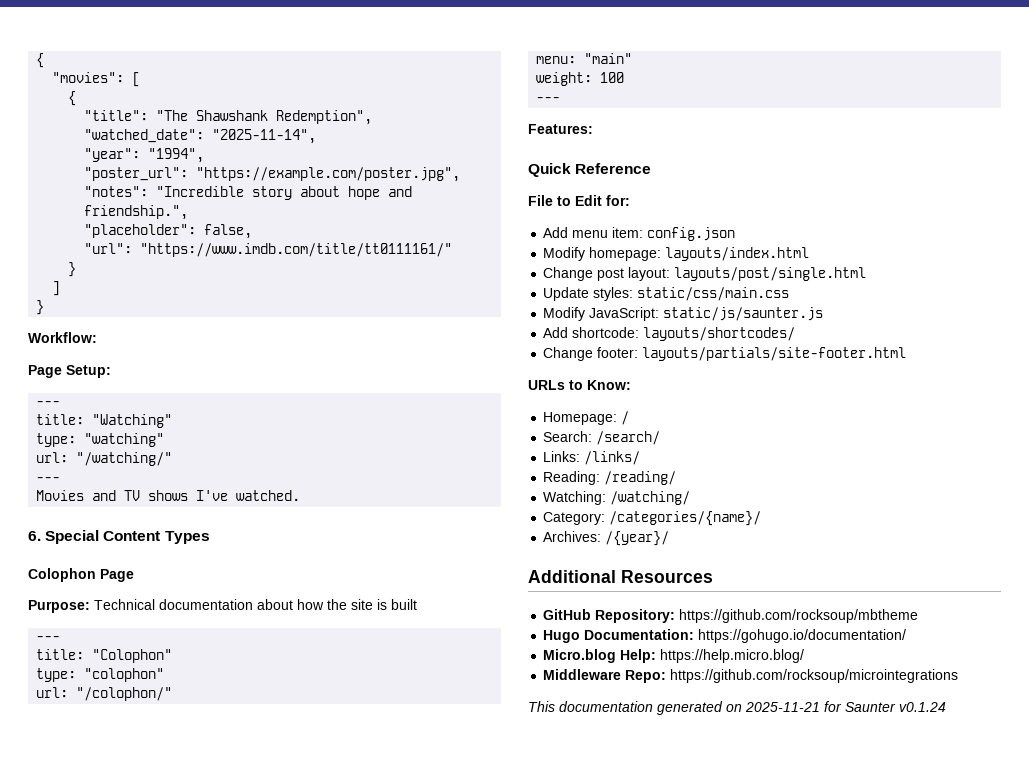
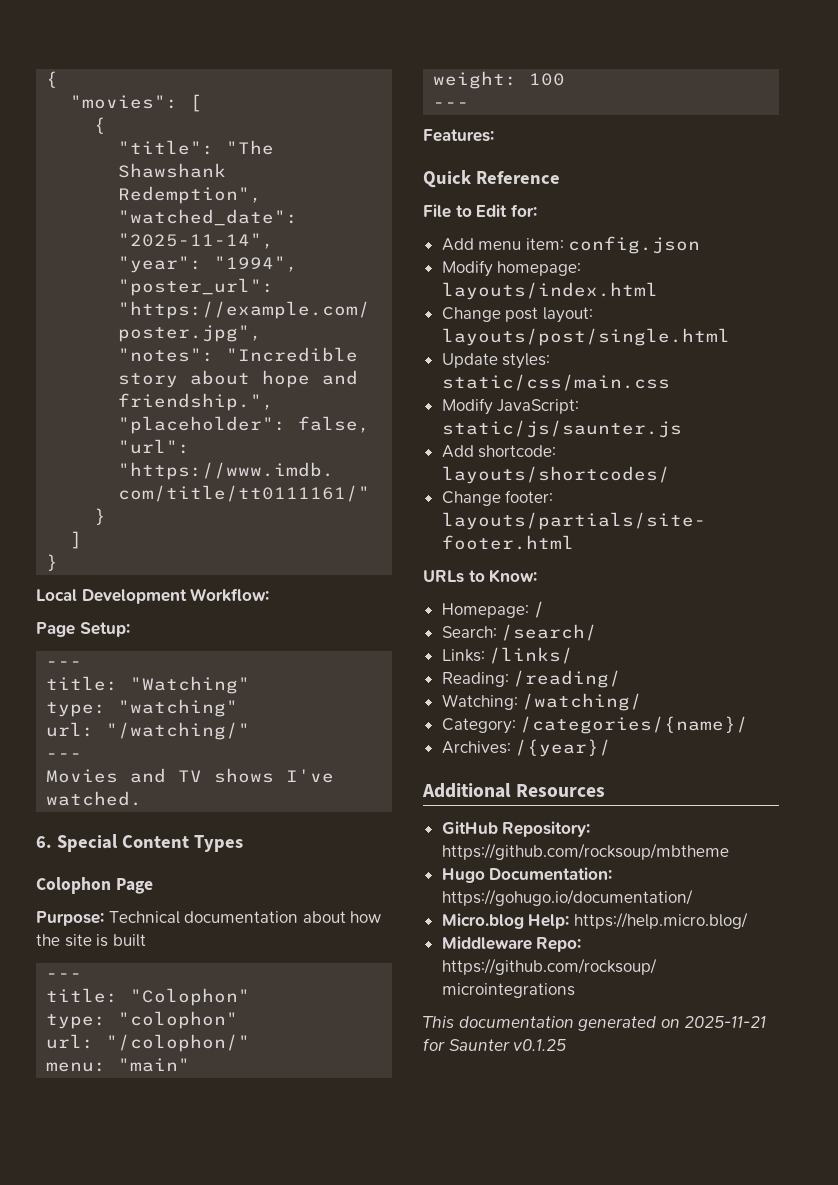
(45, 307) none -> [36,589,187,604] Local Development
[899,702,946,712] v0.1.24 -> [513,1039,567,1051] v0.1.25

